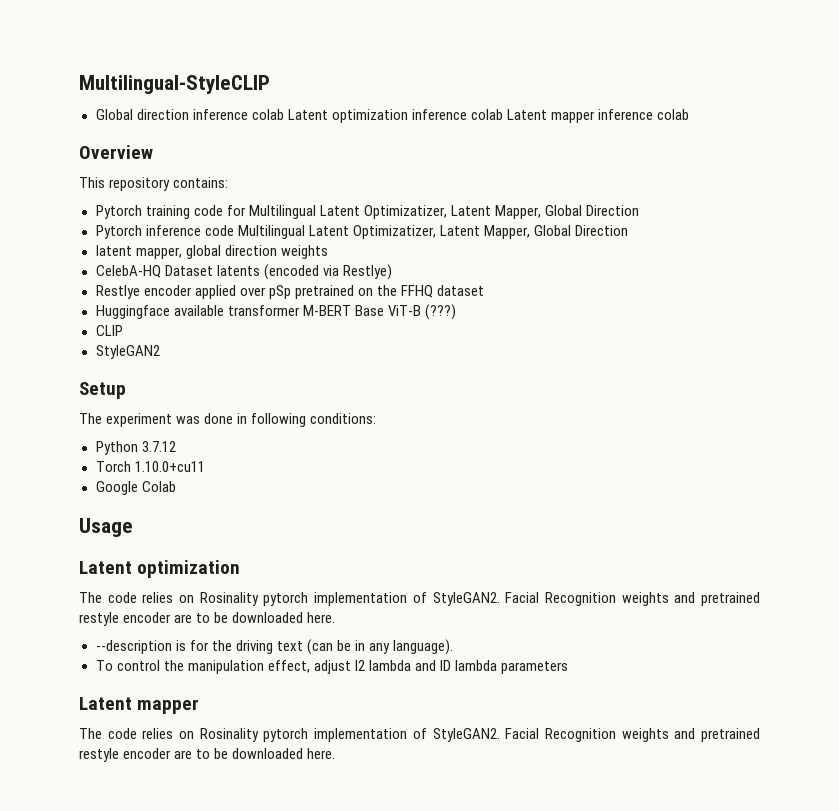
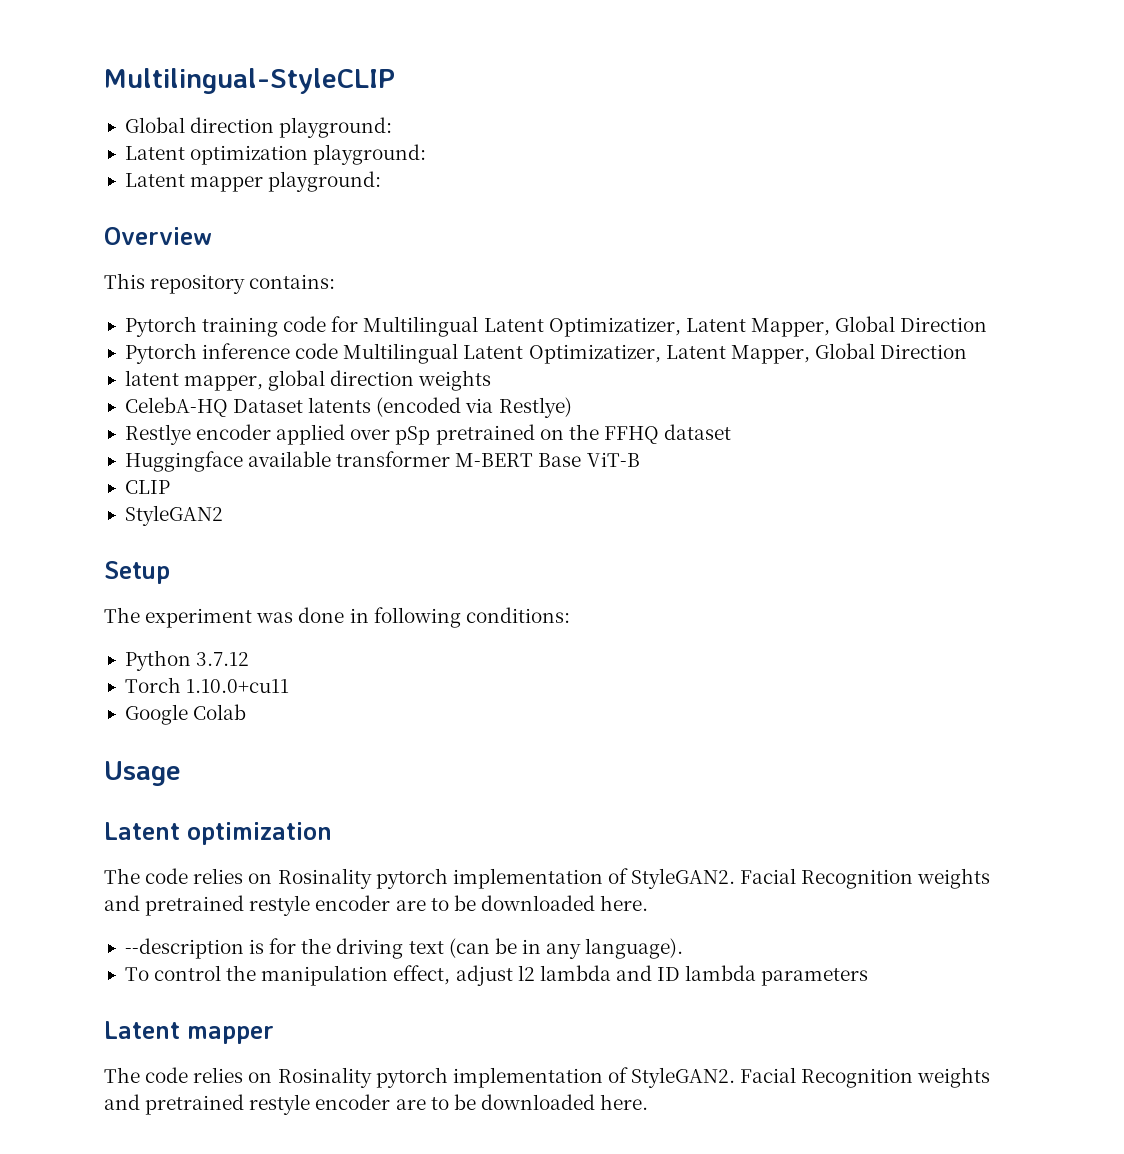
[192,109,690,123] inference colab Latent optimization inference colab Latent mapper inference colab -> [279,117,393,138] [124,144,427,165] [124,171,382,192] playground: // Latent optimization playground: // Latent mapper playground:
[424,304,456,320] (???) -> (640, 459) none

